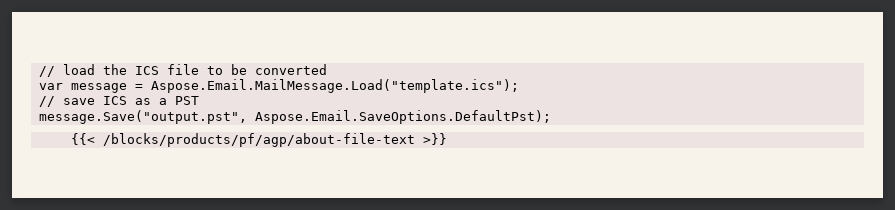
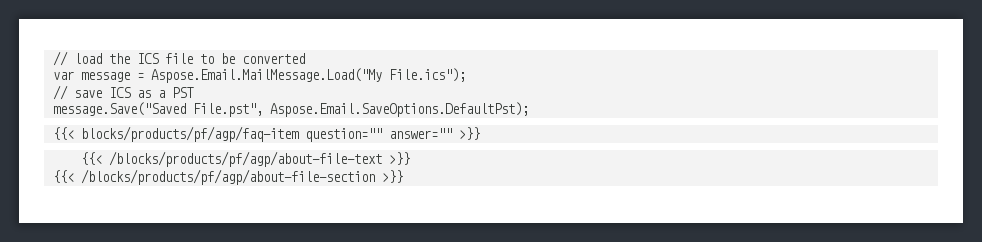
[151,79,520,93] Aspose.Email.MailMessage.Load("template.ics"); -> [151,68,466,83] Aspose.Email.MailMessage.Load("My File.ics");
[39,110,248,124] message.Save("output.pst", -> [53,102,263,117] message.Save("Saved File.pst",
(552, 117) none -> [53,126,480,142] // {{< blocks/products/pf/agp/faq-item question="" answer="" >}}
(448, 139) none -> [53,169,403,185] // {{< /blocks/products/pf/agp/about-file-section >}}

